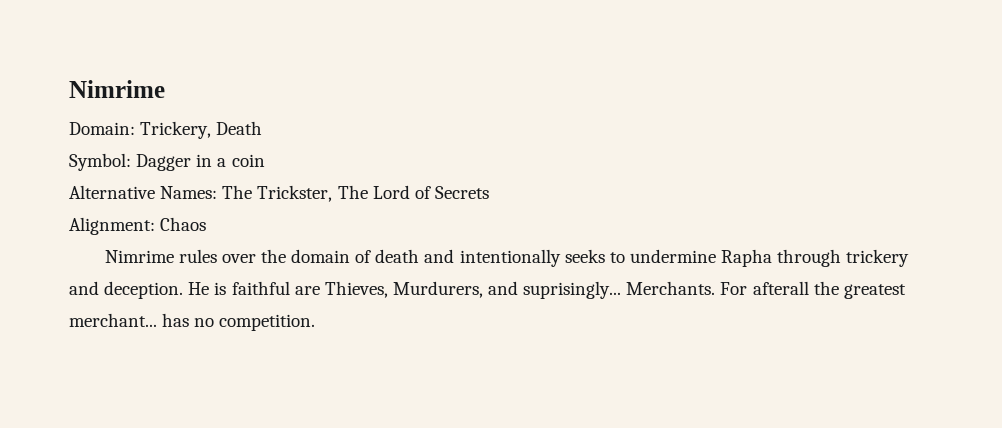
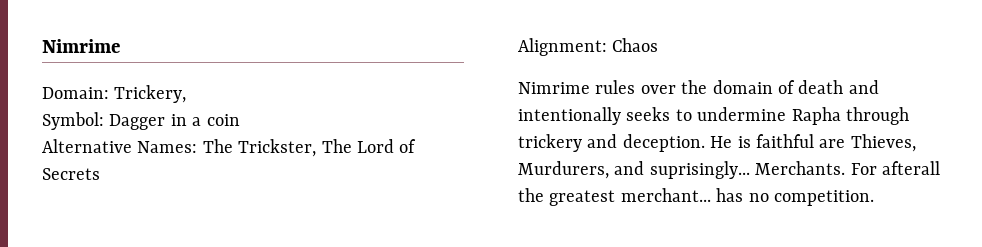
[216,121,263,135] Death -> (187, 94) none

